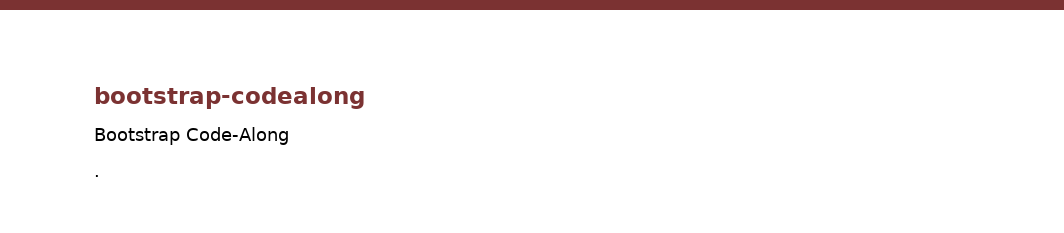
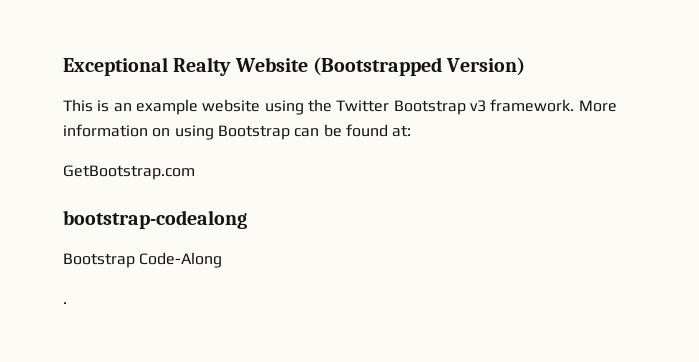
(94, 98) none -> [63,57,526,76] [63,99,617,115] [63,124,412,140] [63,165,195,180] Exceptional Realty Website (Bootstrapped Version) // This is an example website using the Twitter Bootstrap v3 framework. More information on using Bootstrap can be found at: // GetBootstrap.com //

